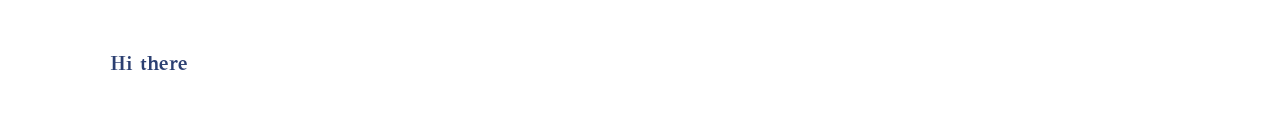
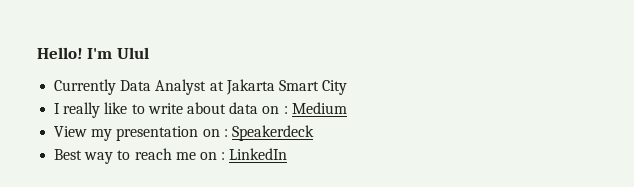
[110,56,188,71] Hi there -> [37,47,149,59] [54,79,348,95] [54,102,347,118] [54,125,314,141] [54,148,288,164] Hello! I'm Ulul // Currently Data Analyst at Jakarta Smart City // I really like to write about data on : Medium // View my presentation on : Speakerdeck // Best way to reach me on : LinkedIn

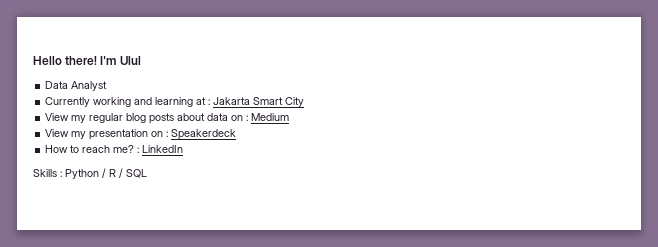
[37,47,83,59] Hello! -> [33,56,98,65] Hello there!
[54,79,117,95] Currently -> (141, 60) none
[209,79,348,95] [54,102,183,118] at Jakarta Smart City // I really like to write -> [45,97,305,107] [45,113,175,124] // Currently working and learning at : Jakarta Smart City // View my regular blog posts
[54,148,288,164] Best way to reach me on : LinkedIn -> [45,145,184,153] [33,168,147,179] How to reach me? : LinkedIn // Skills : Python / R / SQL

